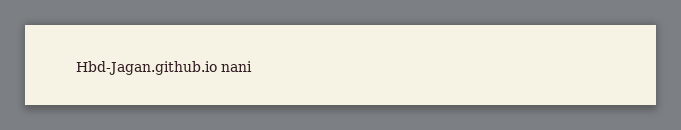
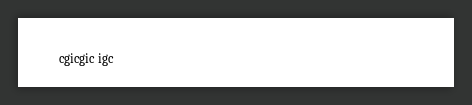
[76,61,252,75] Hbd-Jagan.github.io nani -> [59,53,114,66] cgicgic igc

